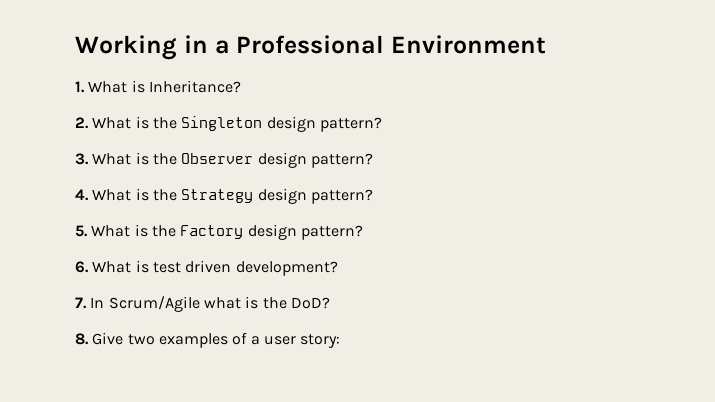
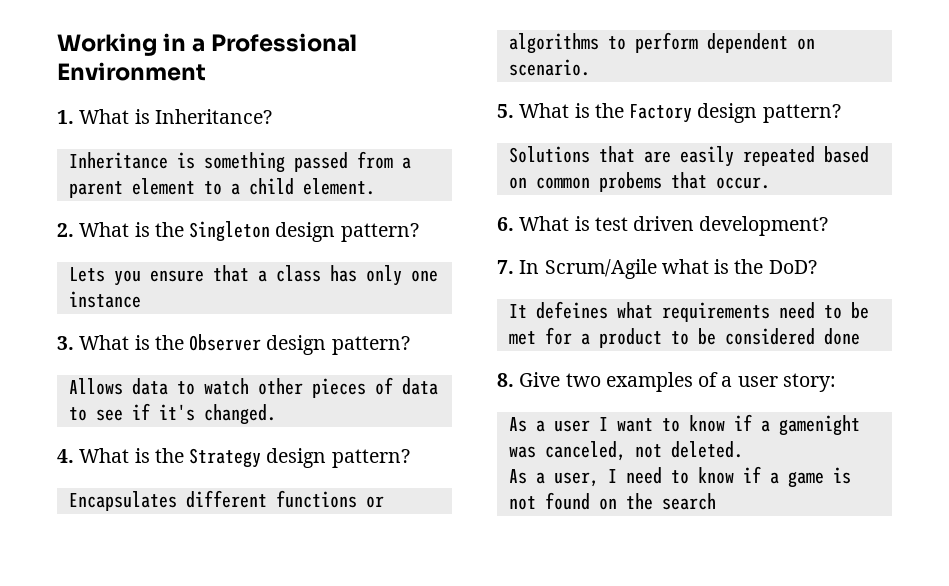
(241, 86) none -> [68,151,411,173] [68,178,375,198] // Inheritance is something passed from a parent element to a child element.
(382, 124) none -> [68,265,438,286] [68,291,141,308] // Lets you ensure that a class has only one instance
(373, 160) none -> [68,377,438,398] [68,403,276,425] // Allows data to watch other pieces of data to see if it's changed.
(373, 196) none -> [68,490,384,511] [508,32,815,54] [508,59,590,76] // Encapsulates different functions or algorithms to perform dependent on scenario.
(363, 232) none -> [508,146,869,167] [508,172,770,192] // Solutions that are easily repeated based on common probems that occur.
(330, 303) none -> [508,301,869,322] [508,327,860,348] // It defeines what requirements need to be met for a product to be considered done
(341, 341) none -> [508,414,860,436] [508,441,743,461] [508,466,851,488] [508,492,716,510] // As a user I want to know if a gamenight was canceled, not deleted. // As a user, I need to know if a game is not found on the search

